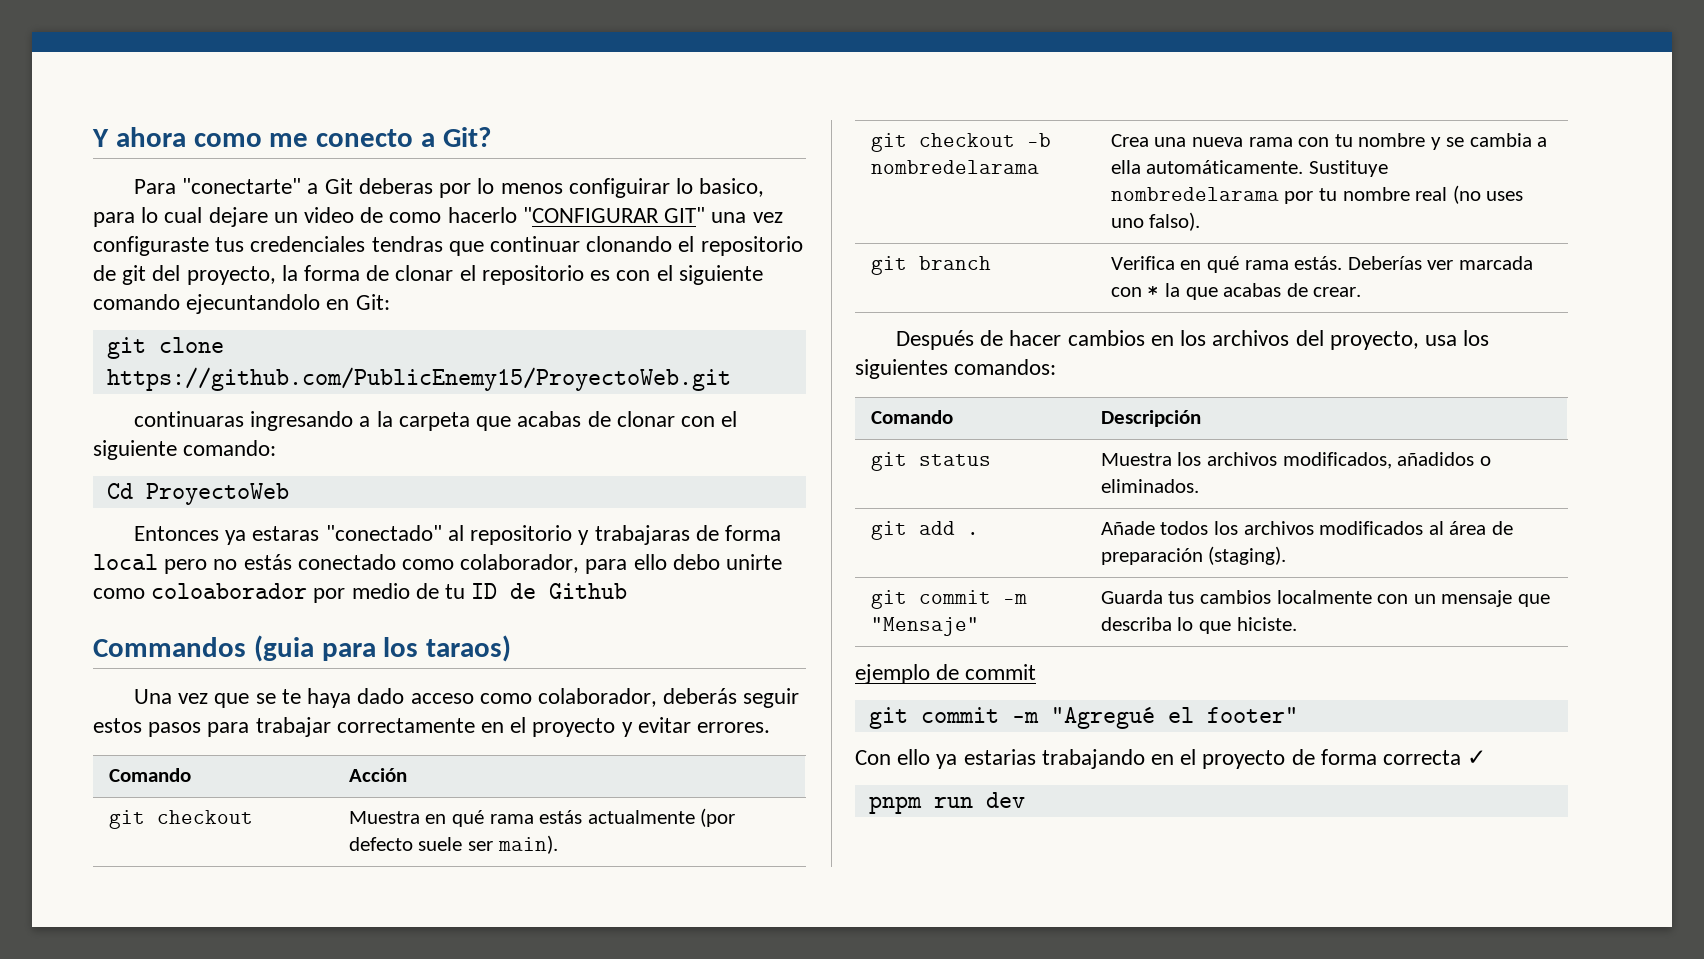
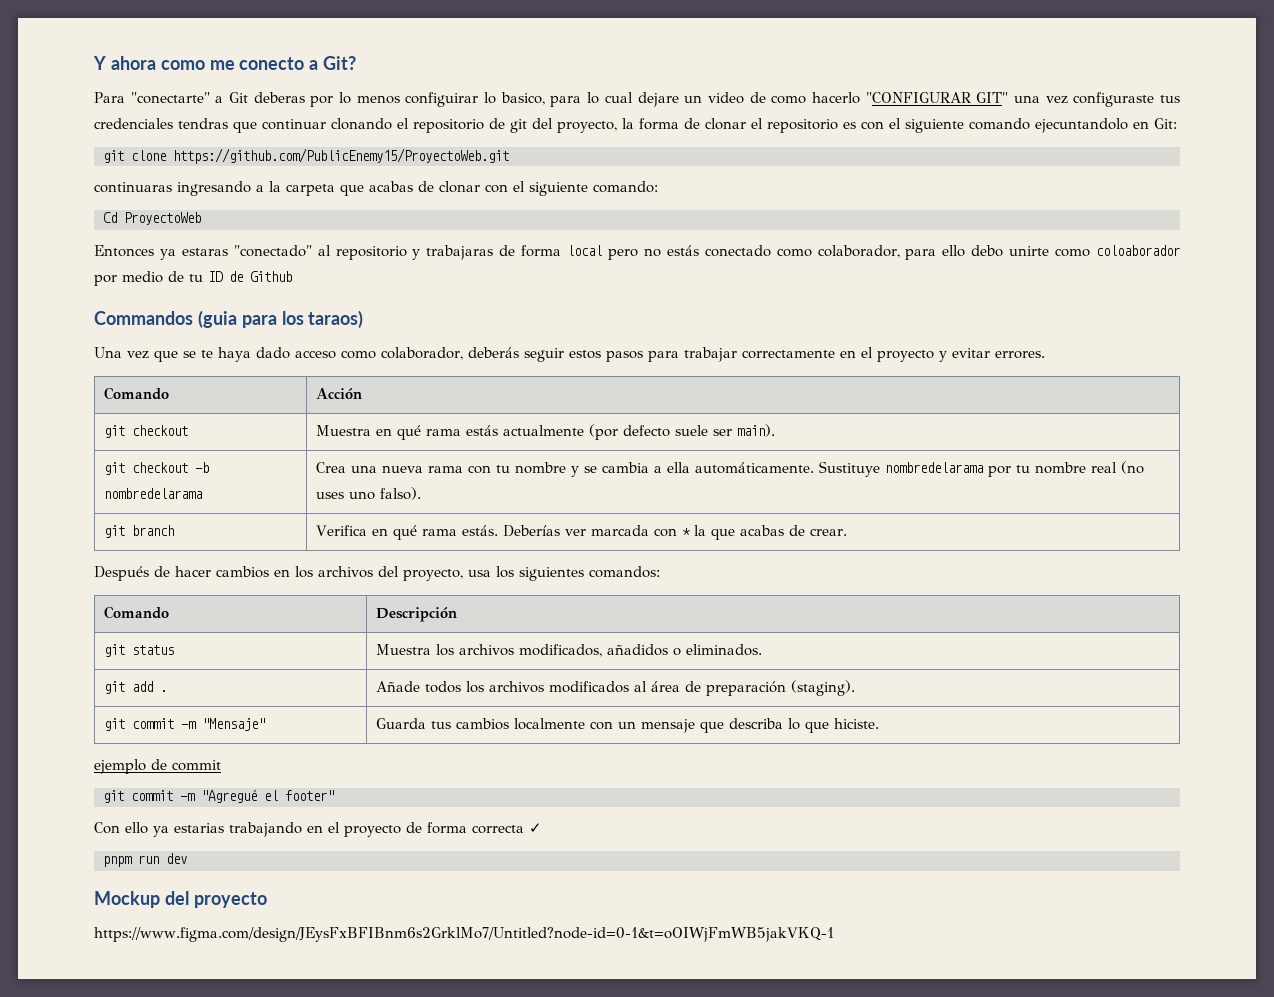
(1025, 800) none -> [94,891,267,908] [94,927,834,942] // Mockup del proyecto // https://www.figma.com/design/JEysFxBFIBnm6s2GrklMo7/Untitled?node-id=0-1&t=oOIWjFmWB5jakVKQ-1

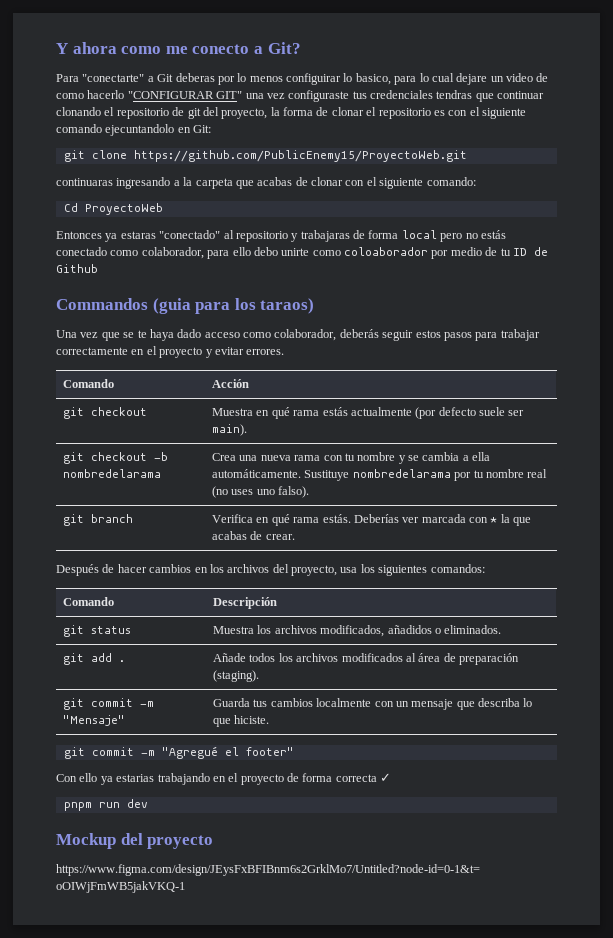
[94,759,221,774] // ejemplo de commit -> (270, 719) none

